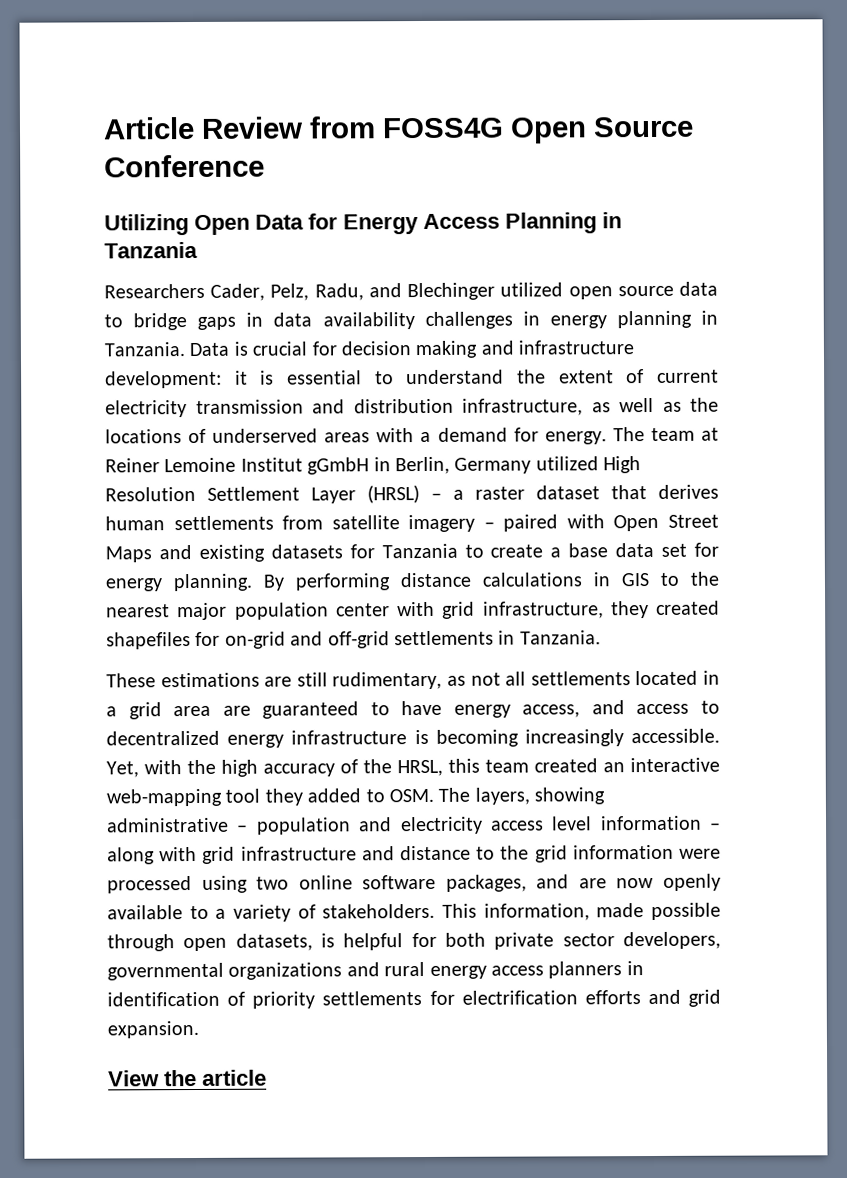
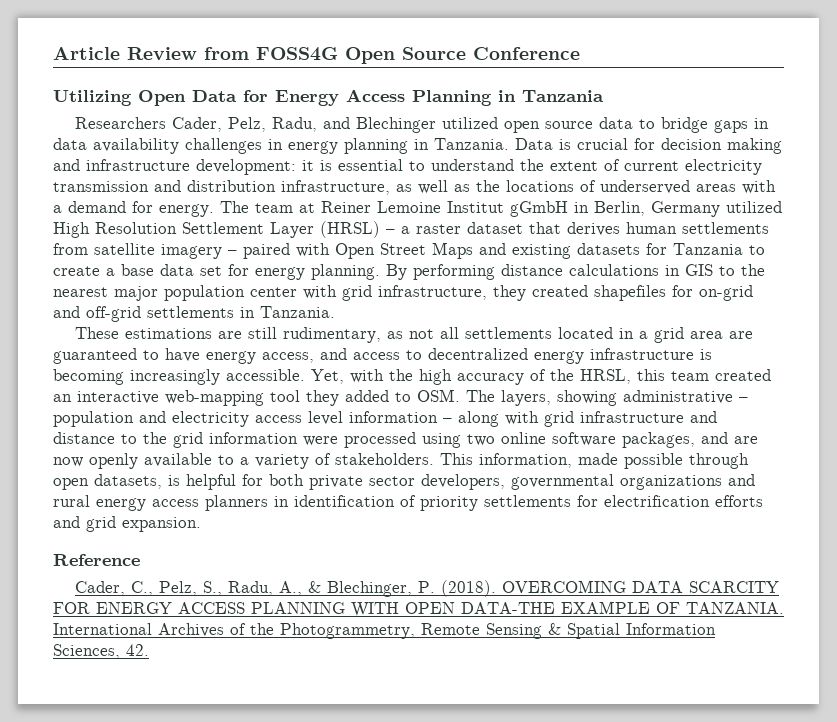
[108,1069,267,1087] View the article -> [53,554,140,566] [75,580,780,597] [53,601,784,617] [53,623,716,639] [53,644,149,659] Reference // Cader, C., Pelz, S., Radu, A., & Blechinger, P. (2018). OVERCOMING DATA SCARCITY FOR ENERGY ACCESS PLANNING WITH OPEN DATA-THE EXAMPLE OF TANZANIA. International Archives of the Photogrammetry, Remote Sensing & Spatial Information Sciences, 42.

